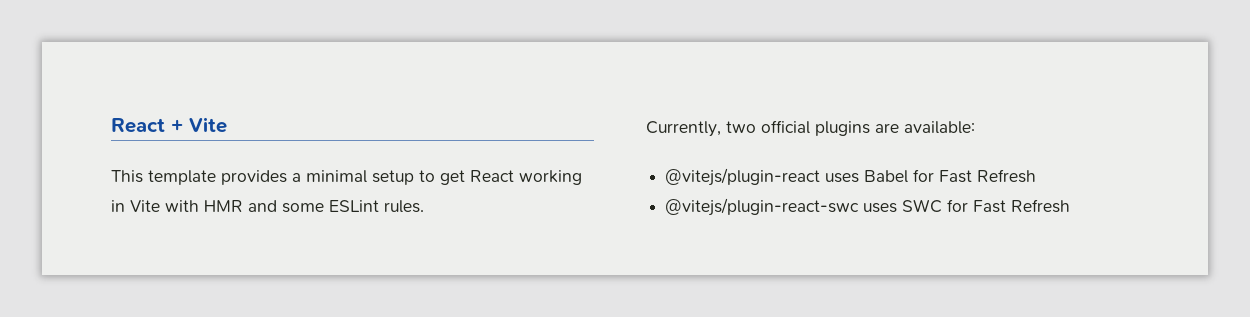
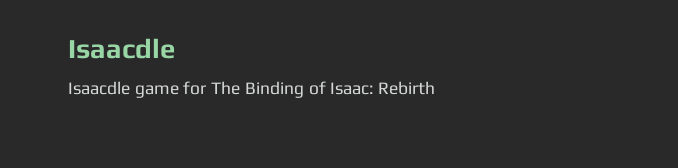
[111,117,227,133] [111,170,582,185] [111,200,424,213] [646,120,975,137] [665,168,1037,186] [665,198,1071,216] React + Vite // This template provides a minimal setup to get React working in Vite with HMR and some ESLint rules. // Currently, two official plugins are available: // @vitejs/plugin-react uses Babel for Fast Refresh // @vitejs/plugin-react-swc uses SWC for Fast Refresh -> [68,38,175,59] [68,81,436,98] Isaacdle // Isaacdle game for The Binding of Isaac: Rebirth

